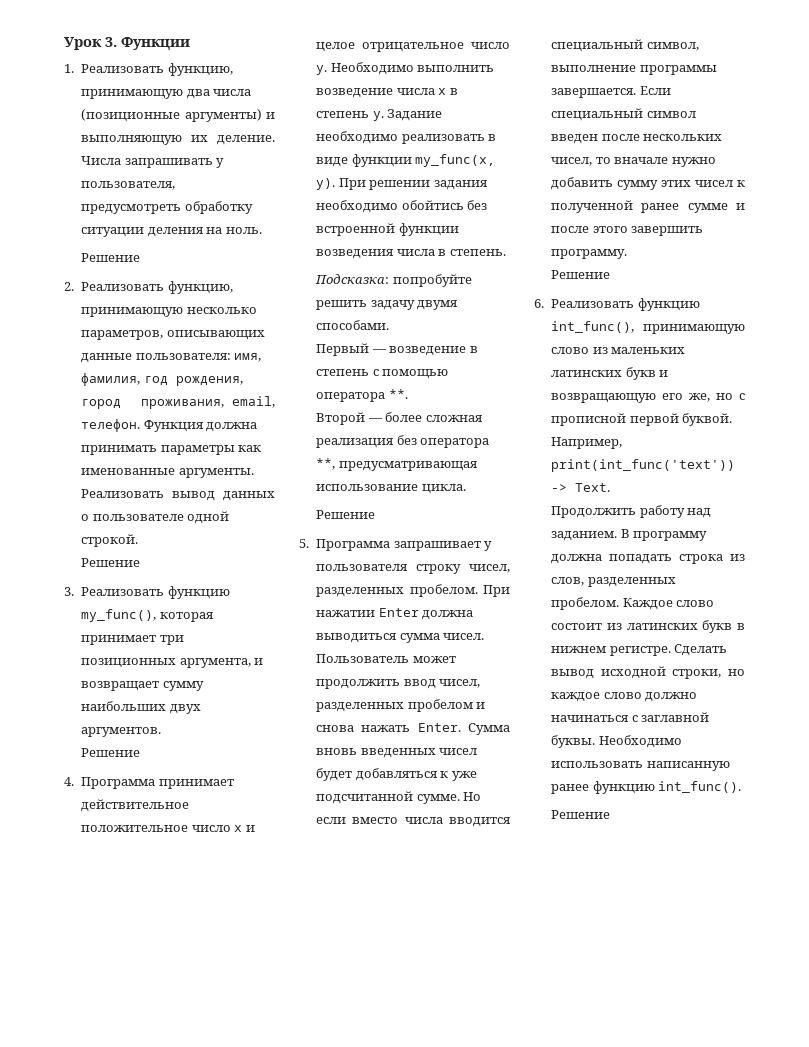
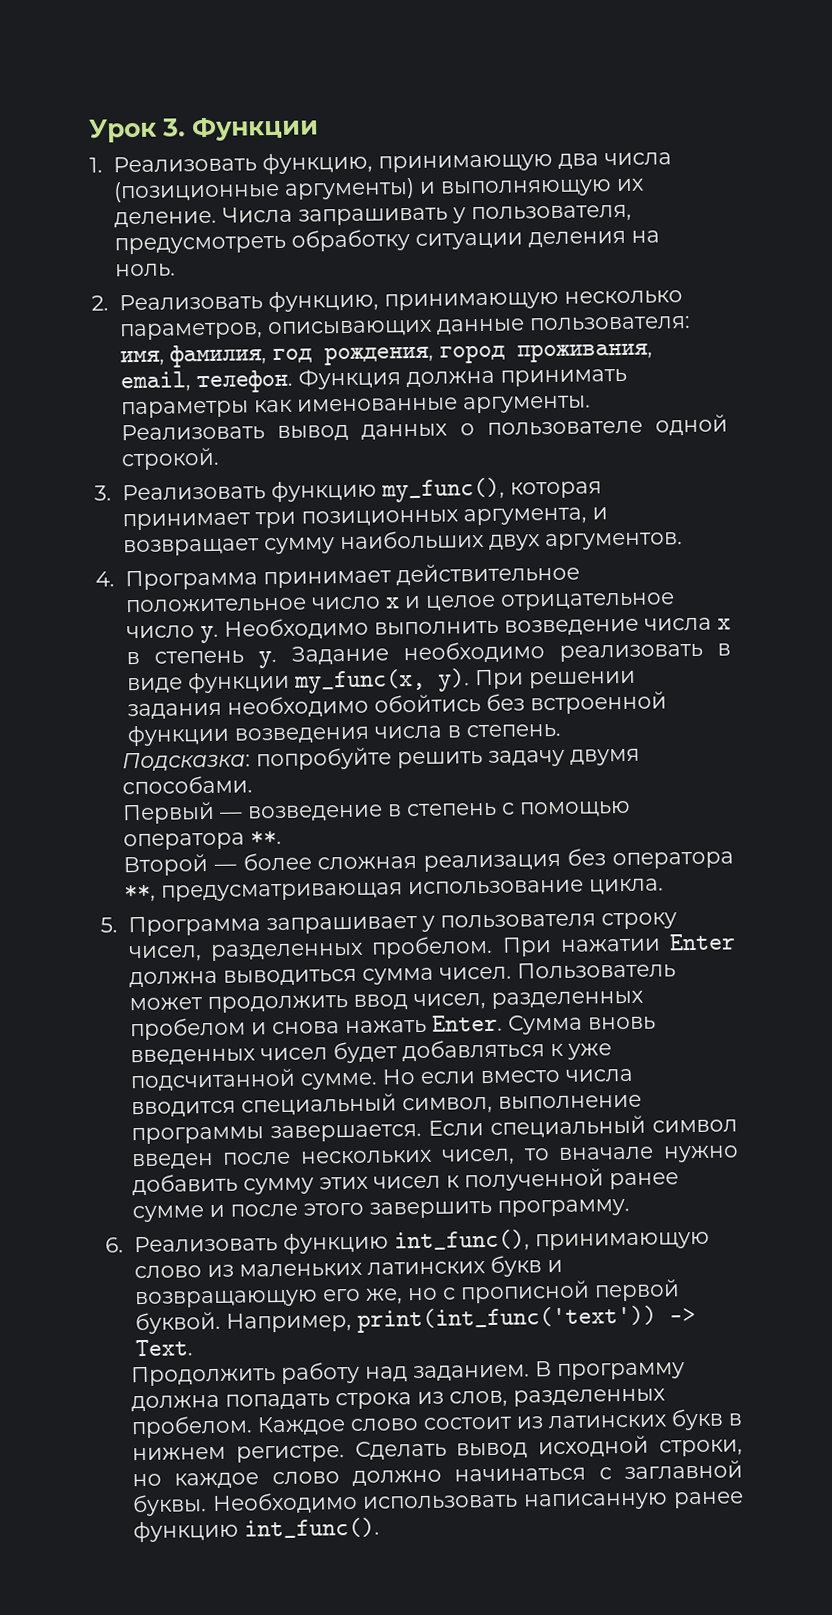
[81,253,141,262] // Решение -> (176, 270) none
[81,558,141,567] // Решение -> (220, 459) none
[81,748,141,757] // Решение -> (683, 541) none
[316,510,376,519] // Решение -> (664, 886) none
[551,270,611,279] // Решение -> (630, 1207) none
[551,810,611,819] // Решение -> (380, 1528) none

